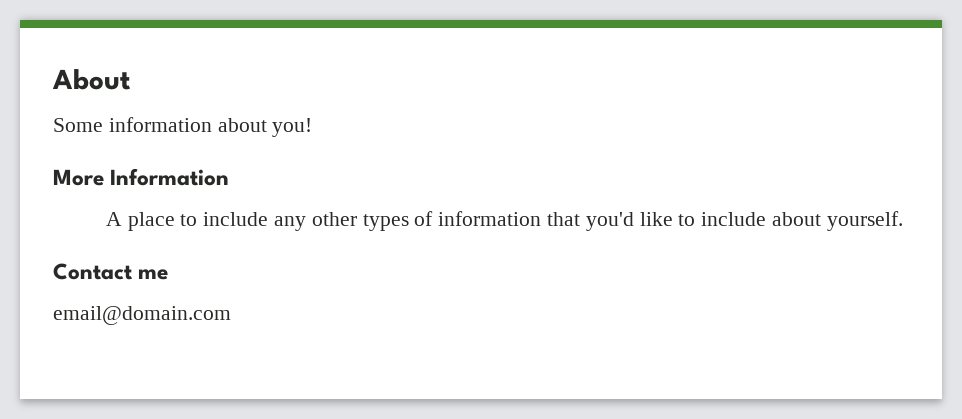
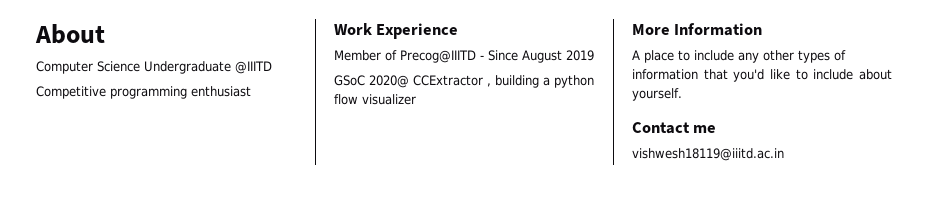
[53,117,313,137] Some information about you! -> [36,61,272,74] [36,86,251,99] [334,23,459,39] [334,50,594,63] [334,75,594,88] [334,94,416,105] Computer Science Undergraduate @IIITD // Competitive programming enthusiast // Work Experience // Member of Precog@IIITD - Since August 2019 // GSoC 2020@ CCExtractor , building a python flow visualizer
[53,306,231,325] email@domain.com -> [632,148,784,161] vishwesh18119@iiitd.ac.in

